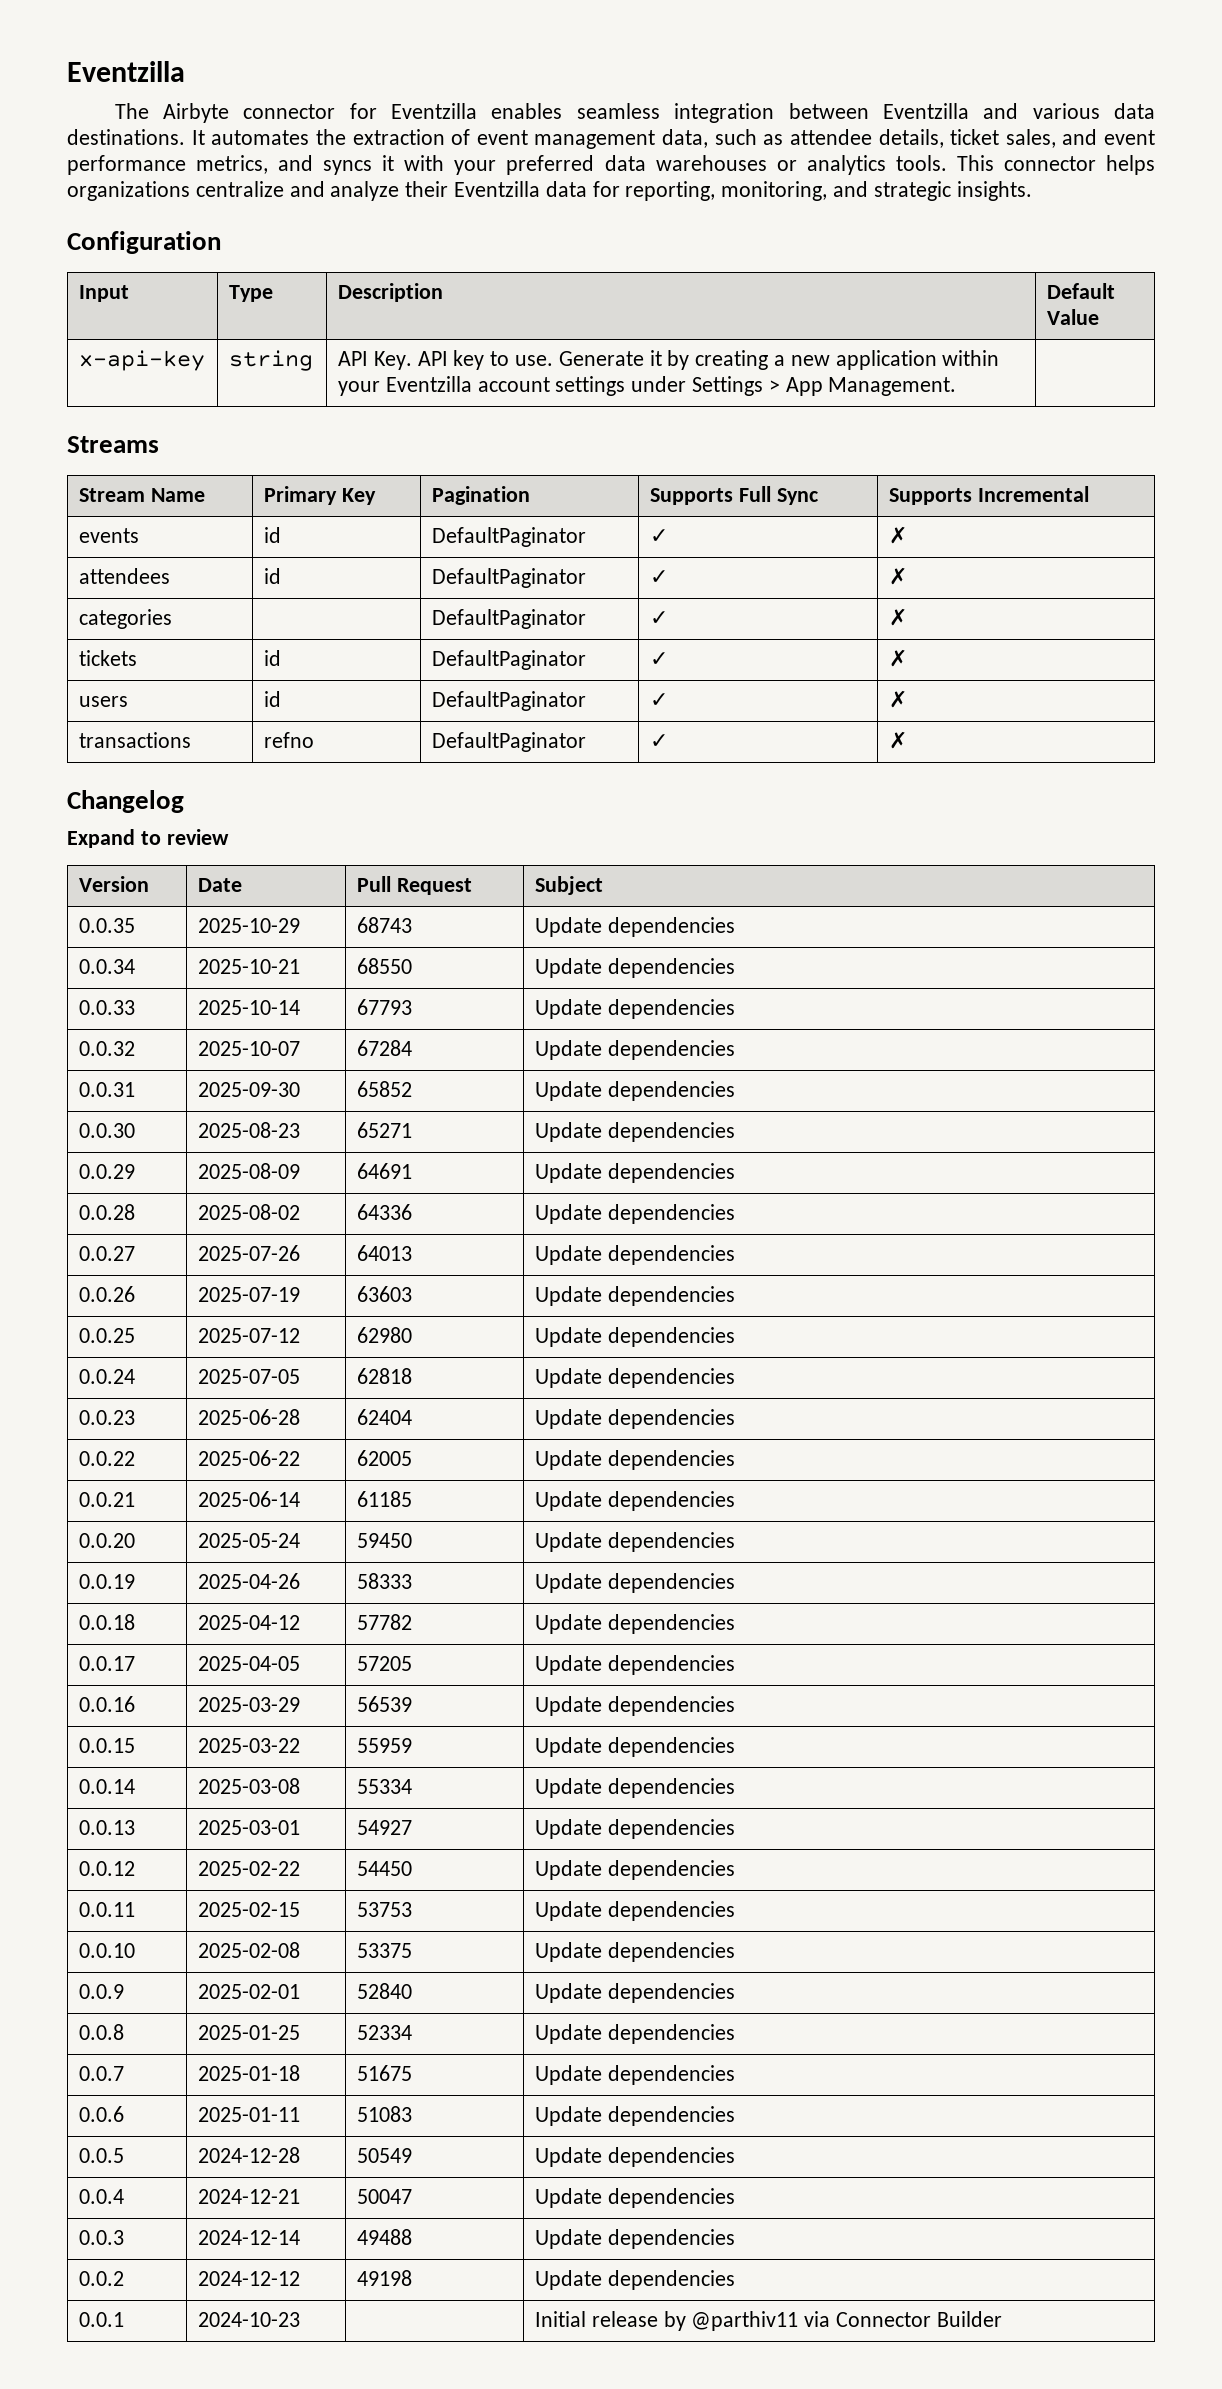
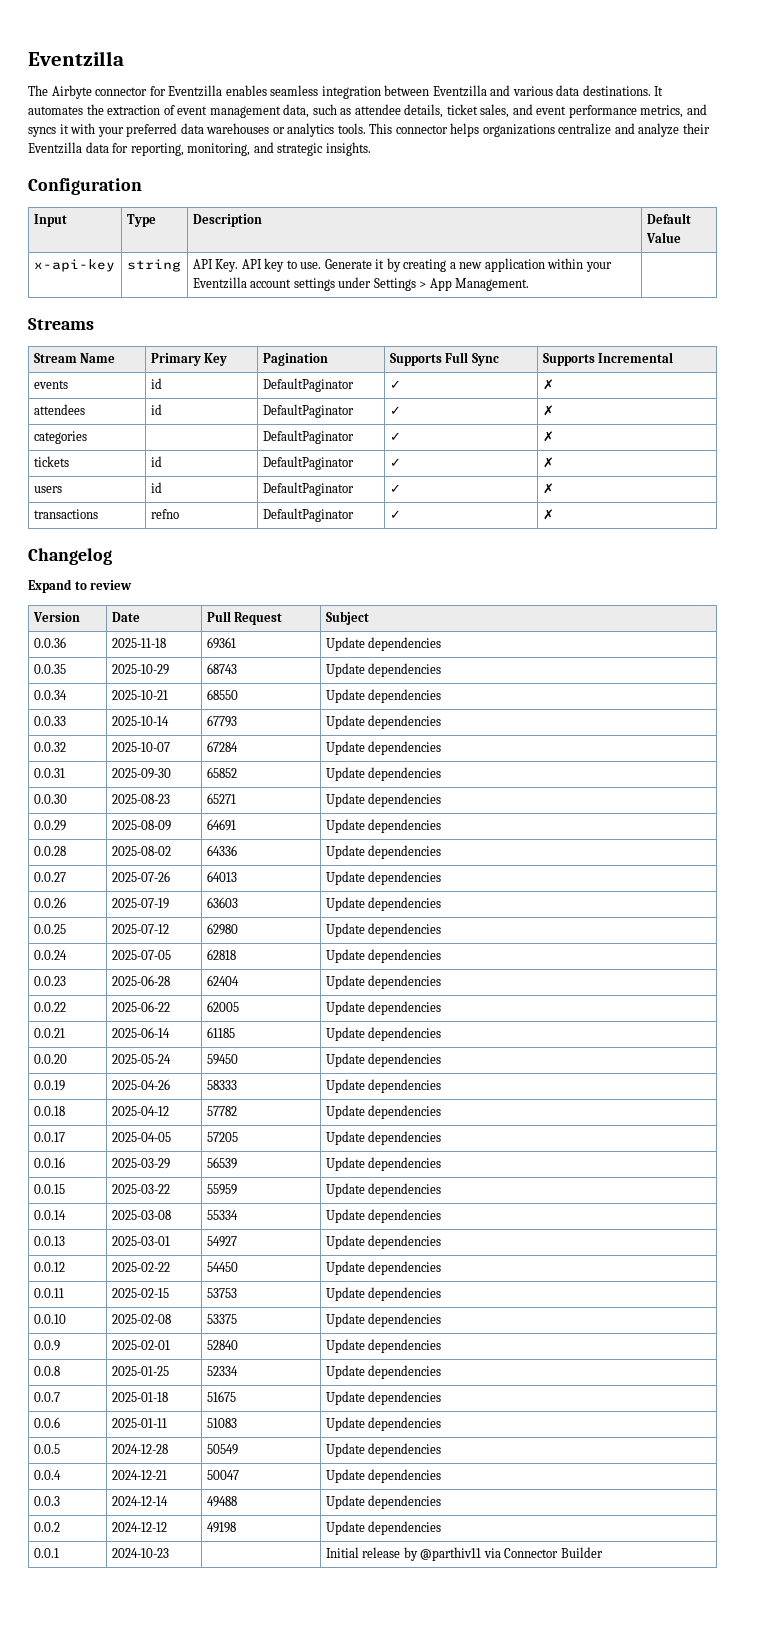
(603, 885) none -> [33,637,66,648] [111,638,166,648] [206,637,236,649] [325,637,442,651] // 0.0.36 | 2025-11-18 | 69361 | Update dependencies

